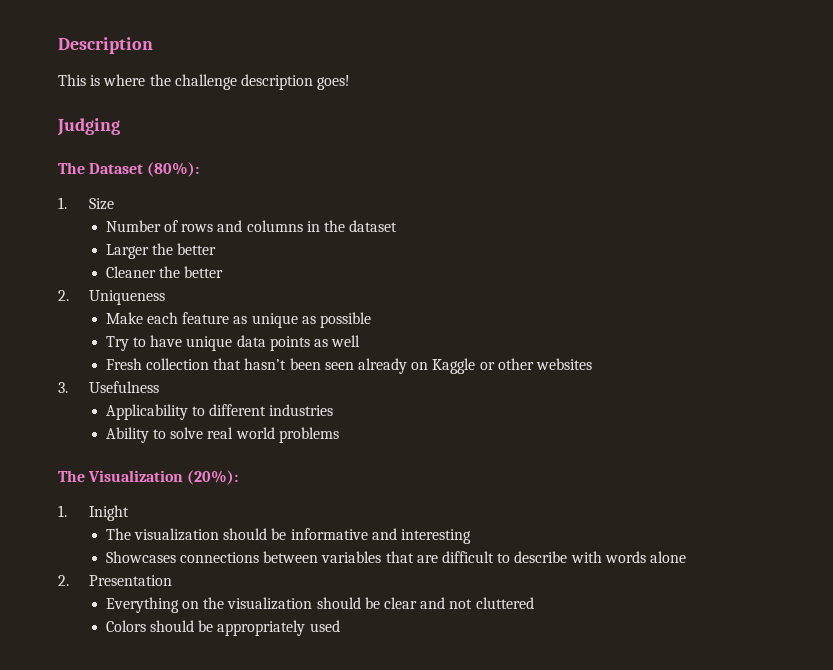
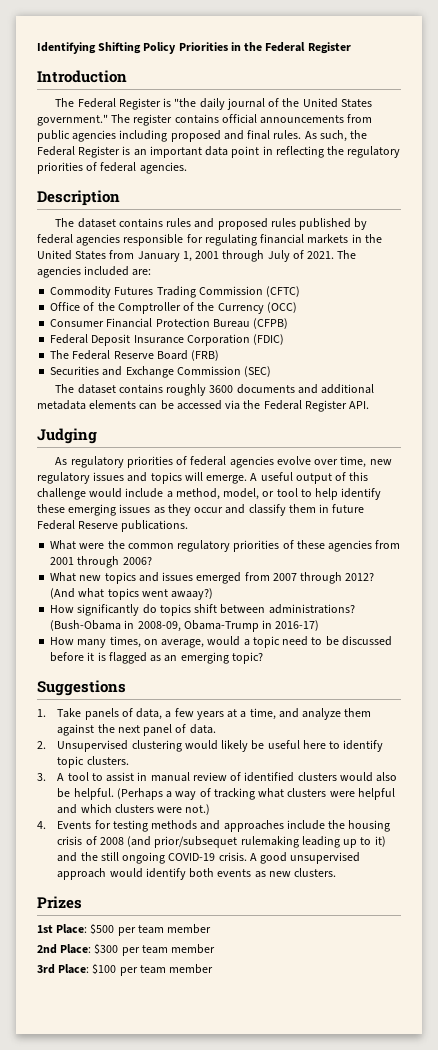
[58,37,153,54] [58,74,351,90] [57,118,120,136] [58,162,200,177] [58,197,114,210] [105,220,398,232] [105,243,217,259] [105,266,224,278] [58,290,165,305] [105,312,371,328] [105,335,361,351] [105,358,592,374] [58,381,159,393] [105,404,334,420] [105,427,339,443] [58,470,239,485] [58,505,129,521] [105,528,471,544] [105,551,686,563] [58,575,172,586] [105,597,534,613] [105,620,340,636] Description // This is where the challenge description goes! // Judging // The Dataset (80%): // 1. Size // Number of rows and columns in the dataset // Larger the better // Cleaner the better // 2. Uniqueness // Make each feature as unique as possible // Try to have unique data points as well // Fresh collection that hasn’t been seen already on Kaggle or other websites // 3. Usefulness // Applicability to different industries // Ability to solve real world problems // The Visualization (20%): // 1. Inight // The visualization should be informative and interesting // Showcases connections between variables that are difficult to describe with words alone // 2. Presentation // Everything on the visualization should be clear and not cluttered // Colors should be appropriately used -> [37,42,351,54] [37,70,127,83] [55,98,372,110] [37,114,373,126] [37,130,368,142] [37,146,401,158] [37,162,187,174] [37,190,120,206] [55,218,368,230] [37,234,382,246] [37,250,357,262] [37,266,152,278] [50,286,301,298] [50,302,297,314] [50,318,289,329] [50,334,285,346] [50,350,220,361] [50,366,272,378] [55,384,375,396] [37,400,370,412] [37,428,97,444] [55,456,392,468] [37,472,369,484] [37,488,382,500] [37,504,365,516] [37,520,189,532] [50,540,401,552] [50,556,152,568] [50,572,375,584] [50,588,214,600] [50,604,355,616] [50,620,320,632] [50,636,392,648] [50,652,263,664] [37,680,126,696] [37,708,372,720] [57,724,216,736] [37,740,384,752] [57,756,129,768] [37,772,398,782] [57,788,395,800] [57,804,211,815] [37,820,391,832] [57,836,386,848] [57,852,361,864] [57,868,337,880] [37,896,82,909] [37,924,212,936] [37,944,216,956] [37,964,214,976] Identifying Shifting Policy Priorities in the Federal Register // Introduction // The Federal Register is "the daily journal of the United States government." The register contains official announcements from public agencies including proposed and final rules. As such, the Federal Register is an important data point in reflecting the regulatory priorities of federal agencies. // Description // The dataset contains rules and proposed rules published by federal agencies responsible for regulating financial markets in the United States from January 1, 2001 through July of 2021. The agencies included are: // Commodity Futures Trading Commission (CFTC) // Office of the Comptroller of the Currency (OCC) // Consumer Financial Protection Bureau (CFPB) // Federal Deposit Insurance Corporation (FDIC) // The Federal Reserve Board (FRB) // Securities and Exchange Commission (SEC) // The dataset contains roughly 3600 documents and additional metadata elements can be accessed via the Federal Register API. // Judging // As regulatory priorities of federal agencies evolve over time, new regulatory issues and topics will emerge. A useful output of this challenge would include a method, model, or tool to help identify these emerging issues as they occur and classify them in future Federal Reserve publications. // What were the common regulatory priorities of these agencies from 2001 through 2006? // What new topics and issues emerged from 2007 through 2012? (And what topics went awaay?) // How significantly do topics shift between administrations? (Bush-Obama in 2008-09, Obama-Trump in 2016-17) // How many times, on average, would a topic need to be discussed before it is flagged as an emerging topic? // Suggestions // 1. Take panels of data, a few years at a time, and analyze them against the next panel of data. // 2. Unsupervised clustering would likely be useful here to identify topic clusters. // 3. A tool to assist in manual review of identified clusters would also be helpful. (Perhaps a way of tracking what clusters were helpful and which clusters were not.) // 4. Events for testing methods and approaches include the housing crisis of 2008 (and prior/subsequet rulemaking leading up to it) and the still ongoing COVID-19 crisis. A good unsupervised approach would identify both events as new clusters. // Prizes // 1st Place: $500 per team member // 2nd Place: $300 per team member // 3rd Place: $100 per team member

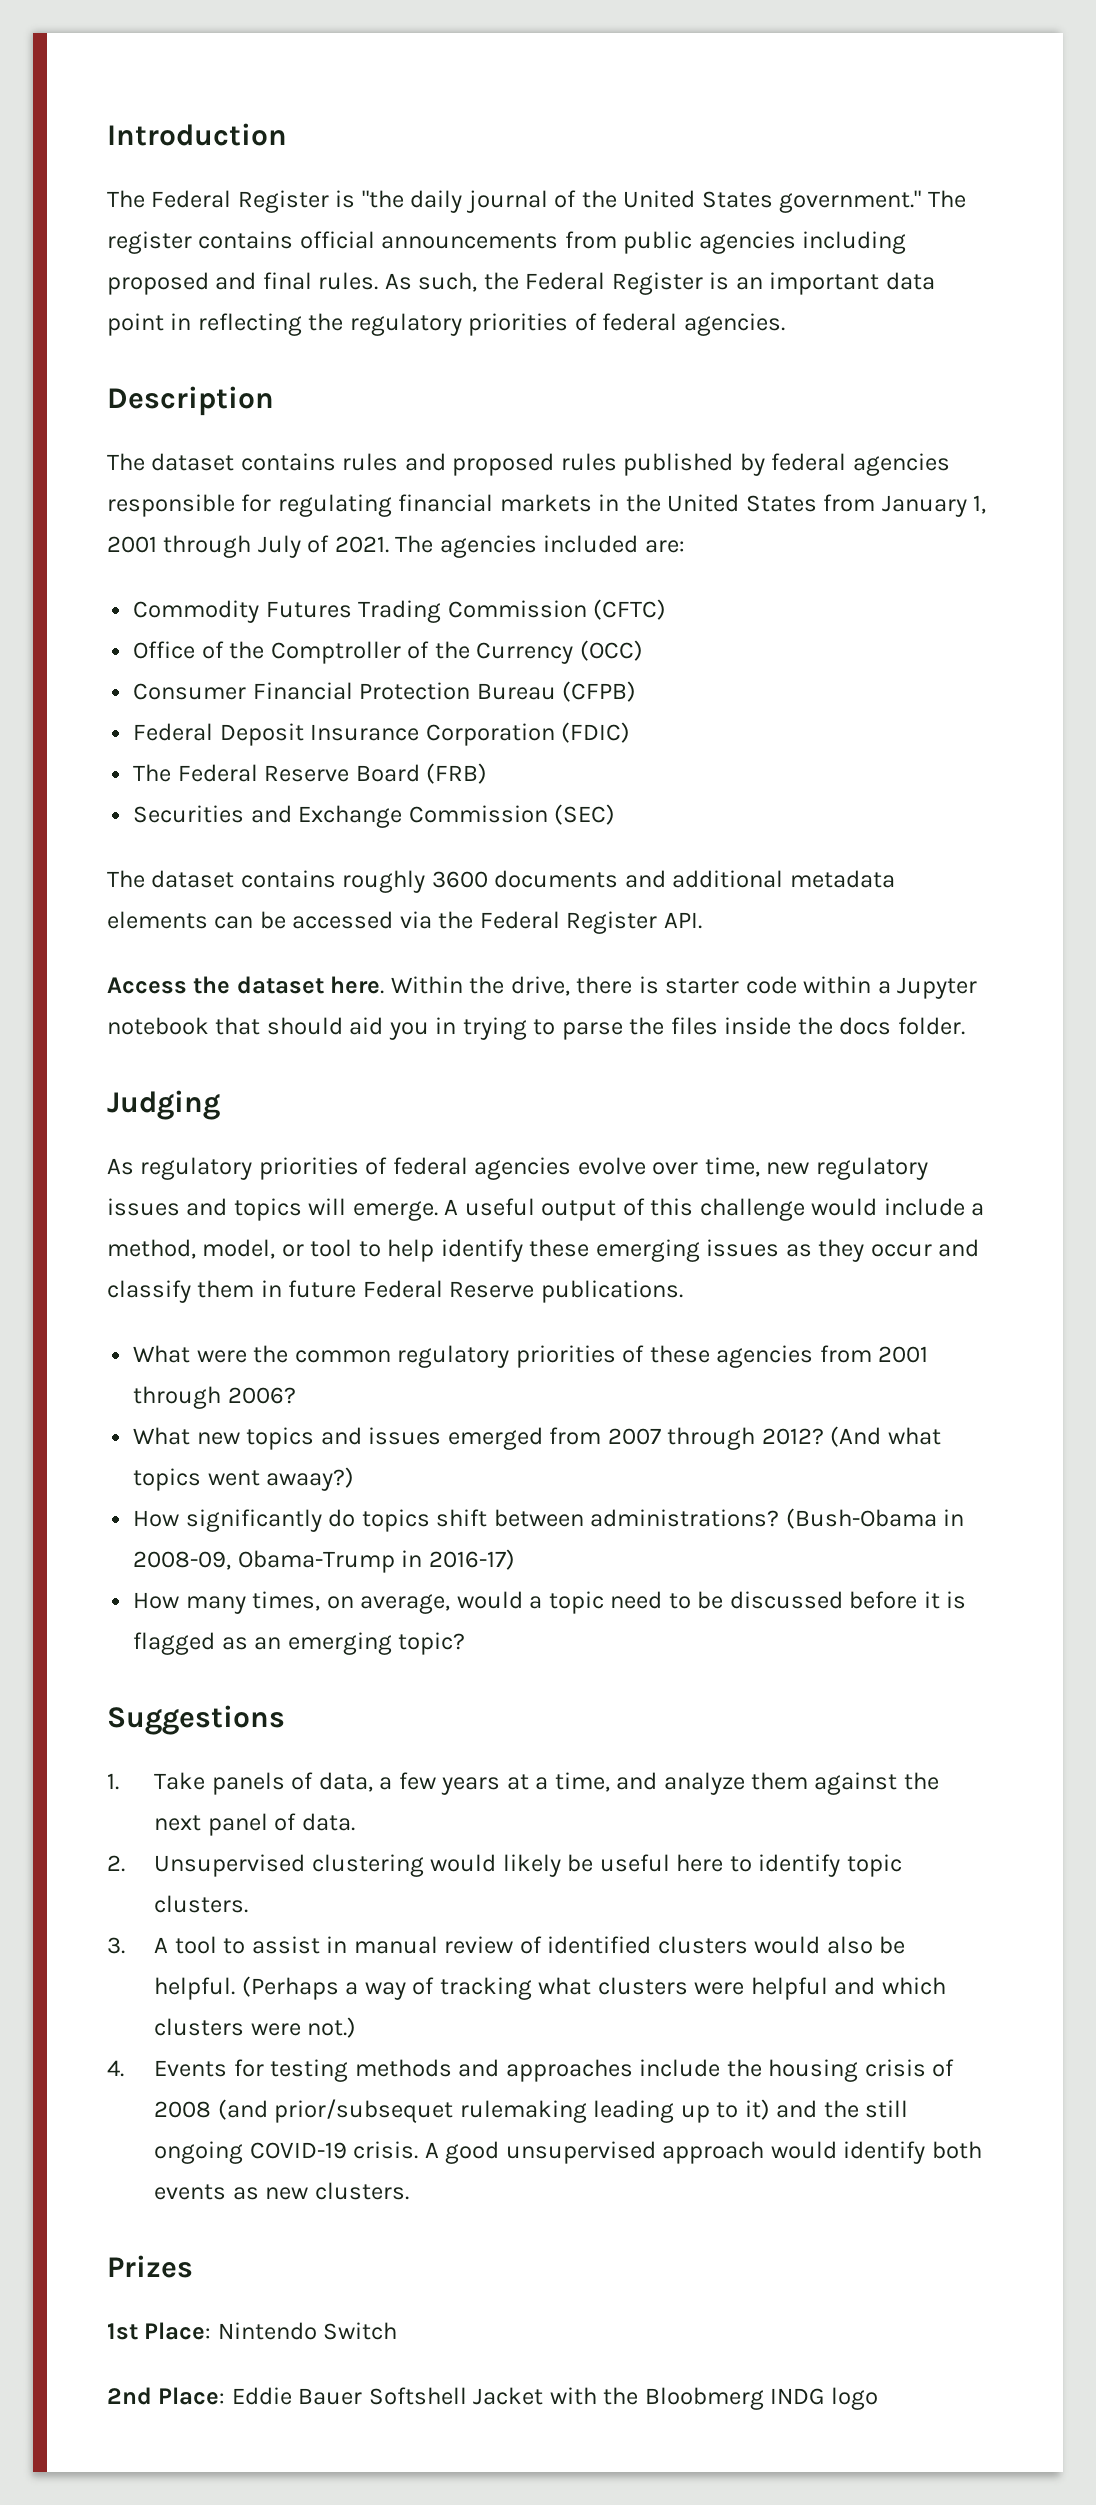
[37,42,351,54] Identifying Shifting Policy Priorities in the Federal Register // -> (107, 134) none
(370, 405) none -> [107,976,978,999] [107,1017,965,1040] // Access the dataset here. Within the drive, there is starter code within a Jupyter notebook that should aid you in trying to parse the files inside the docs folder.
[90,924,212,936] [37,944,216,956] [37,964,214,976] $500 per team member // 2nd Place: $300 per team member // 3rd Place: $100 per team member -> [217,2322,398,2340] [107,2387,878,2410] Nintendo Switch // 2nd Place: Eddie Bauer Softshell Jacket with the Bloobmerg INDG logo

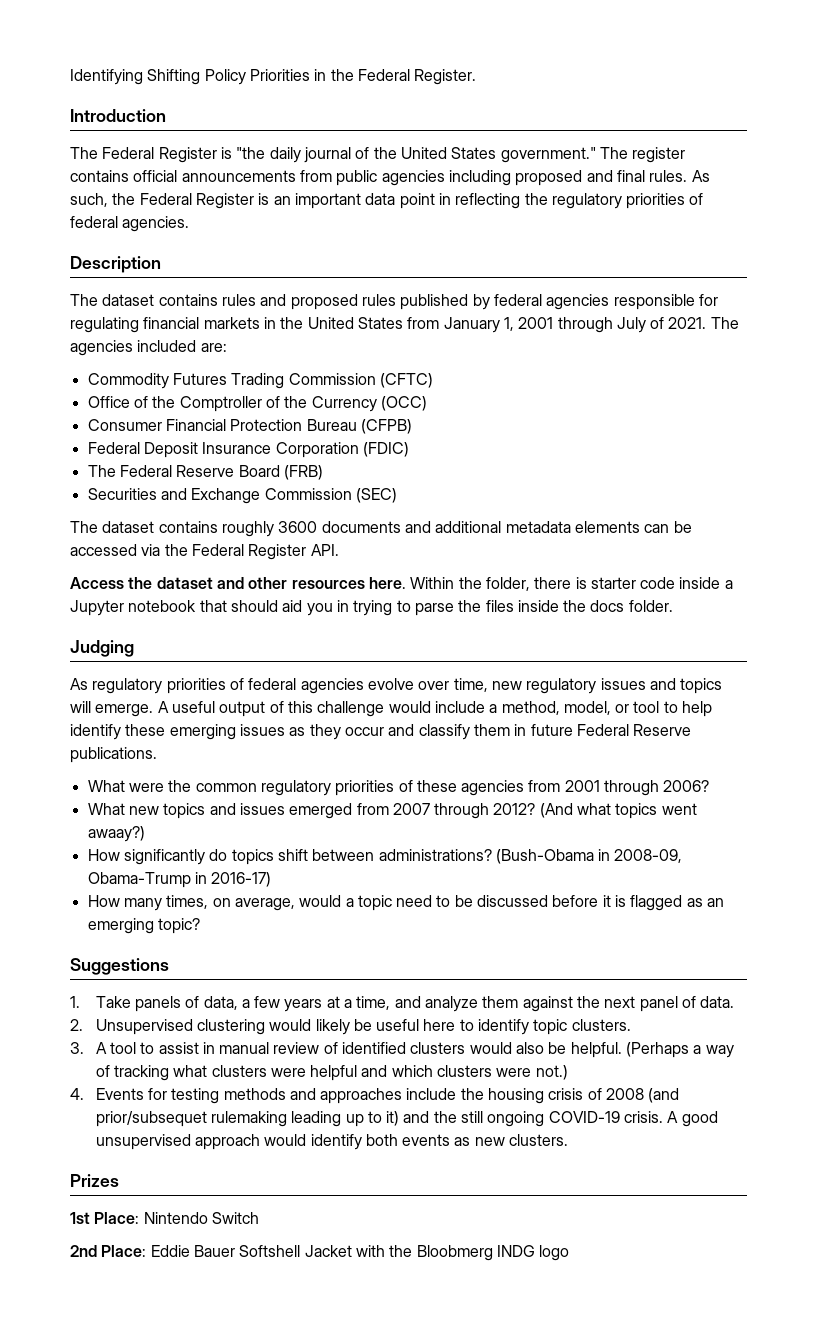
(107, 134) none -> [70,69,477,85] Identifying Shifting Policy Priorities in the Federal Register. //
(324, 985) none -> [216,577,365,589] and other resources
[510,976,570,996] drive, -> [485,577,530,591] folder,
[803,976,872,994] within -> [679,577,721,589] inside

